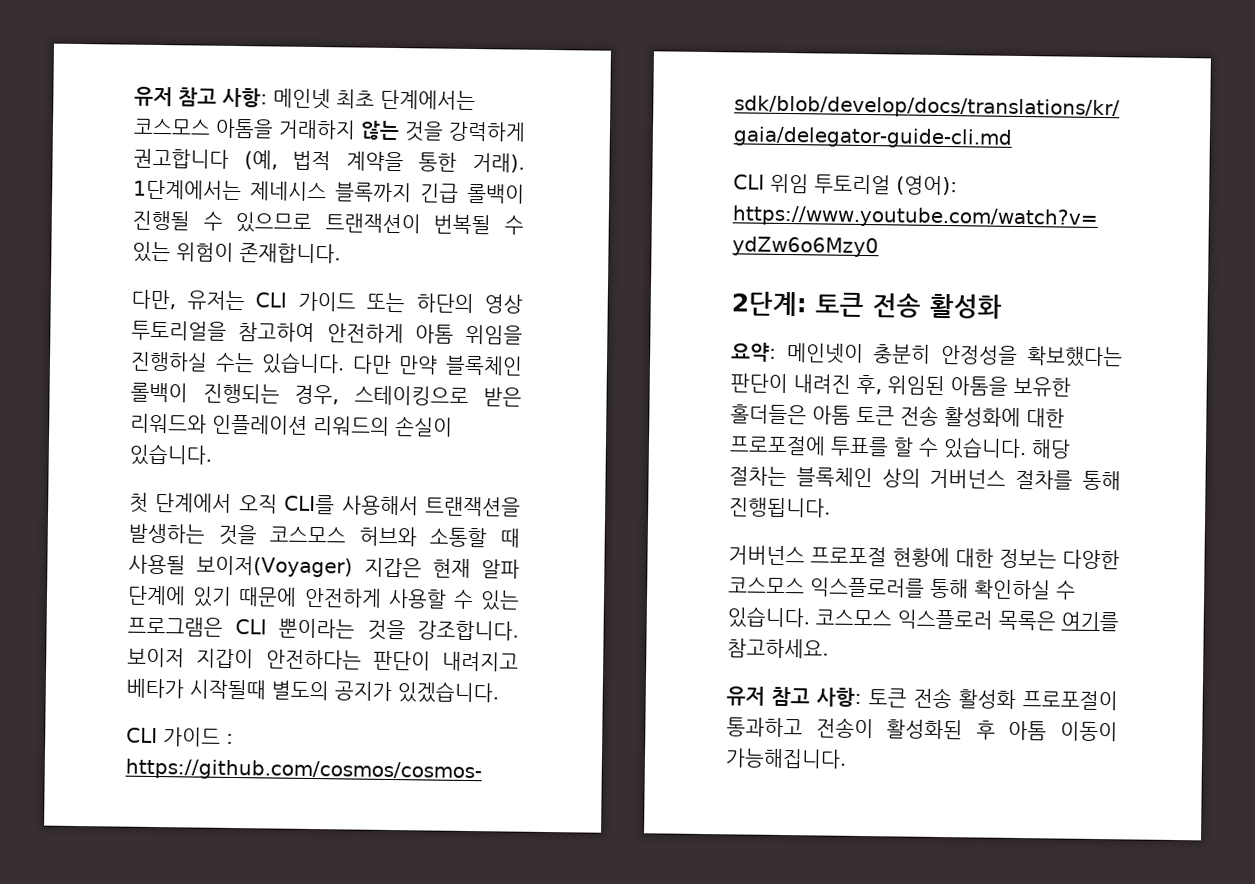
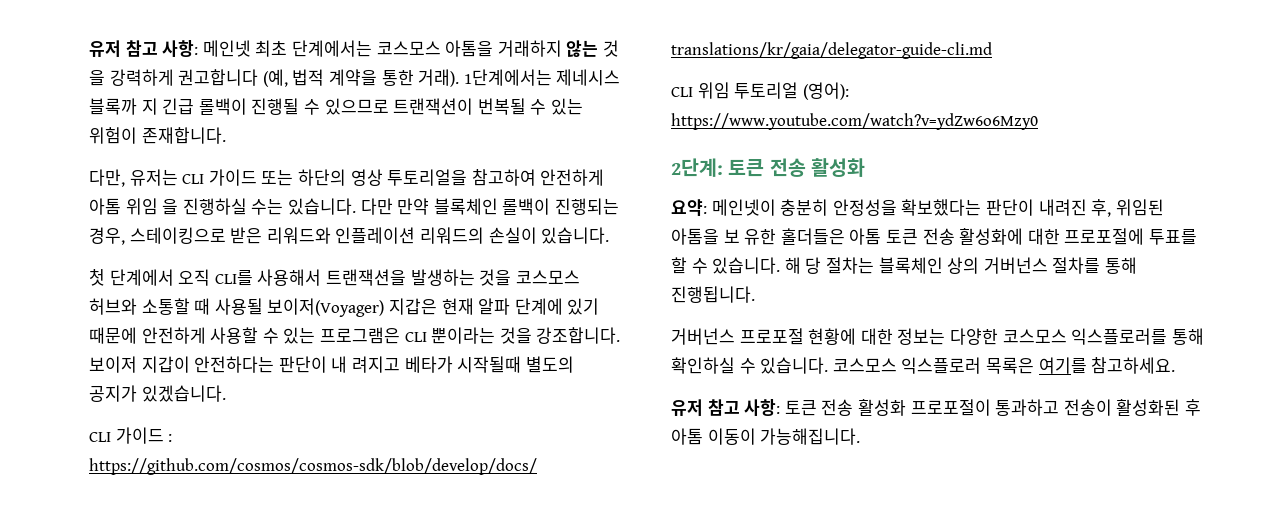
[404,121,444,142] 것을 -> [602,40,619,57] [89,69,105,86] 것 을
[335,182,412,203] 블록까지 -> [89,98,158,115] 블록까 지
[465,324,523,345] 위임을 -> [125,198,179,215] 위임 을
[442,651,519,672] 내려지고 -> [331,356,400,373] 내 려지고
[1013,376,1071,397] 보유한 -> [723,229,777,245] 보 유한
[1031,439,1071,459] 해당 -> [784,257,822,274] 해 당

